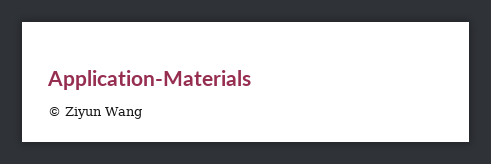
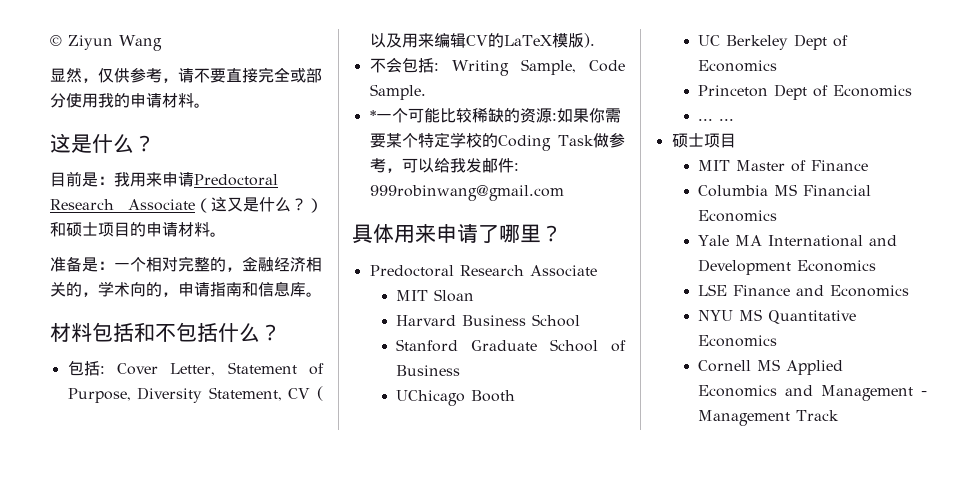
[47,70,251,90] Application-Materials // -> (50, 40) none
(142, 113) none -> [50,67,322,83] [50,93,210,108] [50,133,155,154] [50,171,278,187] [50,197,323,213] [50,222,226,237] [50,256,322,272] [50,281,322,297] [50,322,281,343] [67,360,324,376] [67,386,323,403] [369,33,595,48] [369,57,625,76] [369,84,426,100] [369,108,621,123] [369,132,625,151] [369,157,519,173] [369,185,564,201] [352,224,562,244] [369,265,597,277] [395,289,474,302] [395,314,580,327] [395,339,626,352] [395,365,460,376] [395,390,515,406] [697,34,848,50] [697,60,777,72] [697,84,912,100] [697,118,734,121] [671,133,736,148] [697,160,868,172] [697,184,871,197] [697,210,777,222] [697,235,897,247] [697,259,876,275] [697,284,909,297] [697,309,856,324] [697,335,777,347] [697,359,843,375] [697,385,927,401] [697,410,839,426] // 显然，仅供参考，请不要直接完全或部分使用我的申请材料。 // 这是什么？ // 目前是：我用来申请Predoctoral Research Associate（这又是什么？）和硕士项目的申请材料。 // 准备是：一个相对完整的，金融经济相关的，学术向的，申请指南和信息库。 // 材料包括和不包括什么？ // 包括: Cover Letter, Statement of Purpose, Diversity Statement, CV (以及用来编辑CV的LaTeX模版). // 不会包括: Writing Sample, Code Sample. // *一个可能比较稀缺的资源:如果你需要某个特定学校的Coding Task做参考，可以给我发邮件: 999robinwang@gmail.com // 具体用来申请了哪里？ // Predoctoral Research Associate // MIT Sloan // Harvard Business School // Stanford Graduate School of Business // UChicago Booth // UC Berkeley Dept of Economics // Princeton Dept of Economics // ... ... // 硕士项目 // MIT Master of Finance // Columbia MS Financial Economics // Yale MA International and Development Economics // LSE Finance and Economics // NYU MS Quantitative Economics // Cornell MS Applied Economics and Management - Management Track

